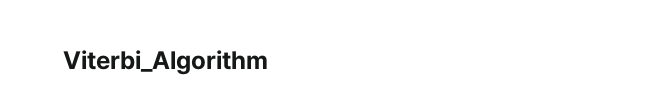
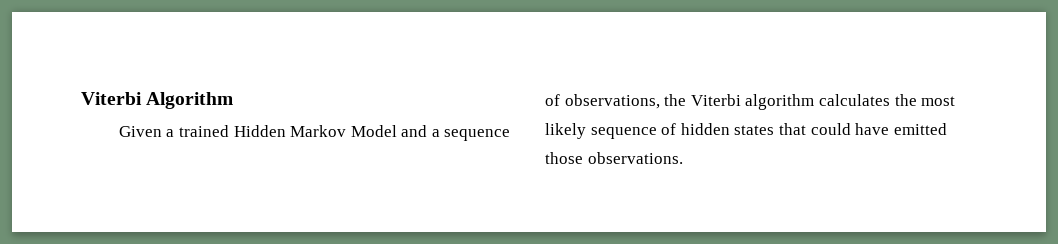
[63,50,268,75] Viterbi_Algorithm -> [81,92,234,109] [118,125,511,141] [545,94,956,110] [545,123,947,139] [545,152,683,164] Viterbi Algorithm // Given a trained Hidden Markov Model and a sequence of observations, the Viterbi algorithm calculates the most likely sequence of hidden states that could have emitted those observations.

